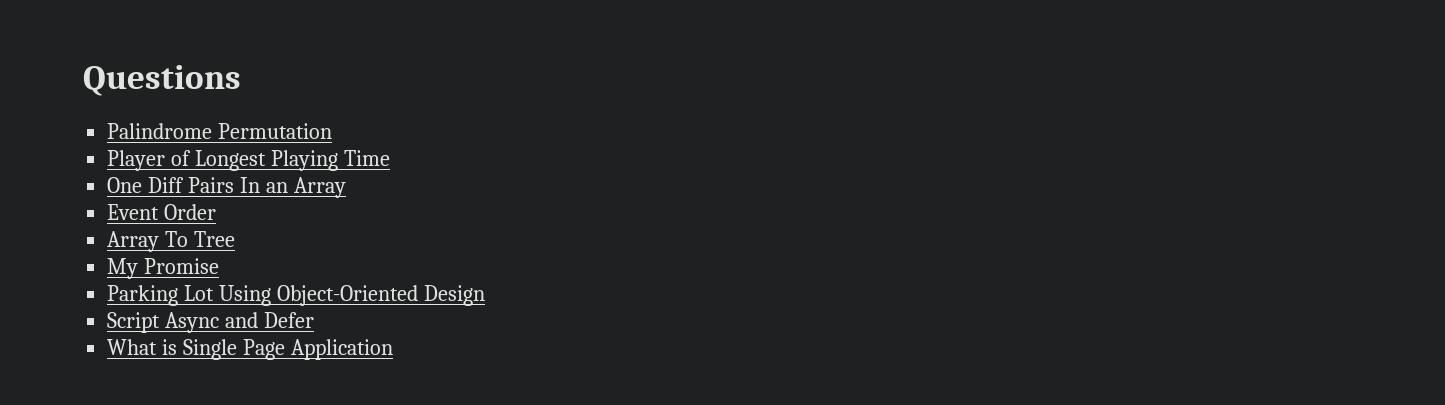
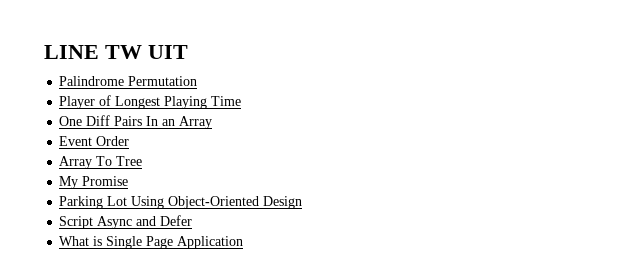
[83,65,241,96] Questions -> [44,45,188,59] LINE TW UIT

